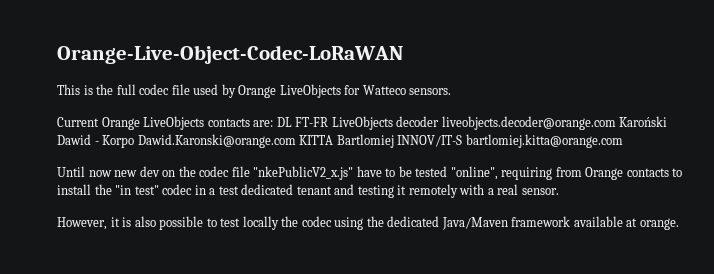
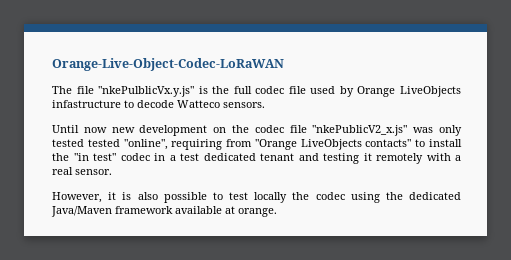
[57,84,80,95] This -> [52,86,195,97] The file "nkePulblicVx.y.js"
[344,85,361,95] for -> [52,100,174,108] infastructure to decode
[57,116,668,130] [57,134,623,148] // Current Orange LiveObjects contacts are: DL FT-FR LiveObjects decoder liveobjects.decoder@orange.com Karoński Dawid - Korpo Dawid.Karonski@orange.com KITTA Bartlomiej INNOV/IT-S bartlomiej.kitta@orange.com -> (265, 105) none
[139,166,160,177] dev -> [139,125,208,136] development
[356,166,412,177] have to be -> [413,125,463,136] [52,139,84,147] was only tested
[585,167,669,180] Orange contacts -> [254,139,412,150] "Orange LiveObjects contacts"

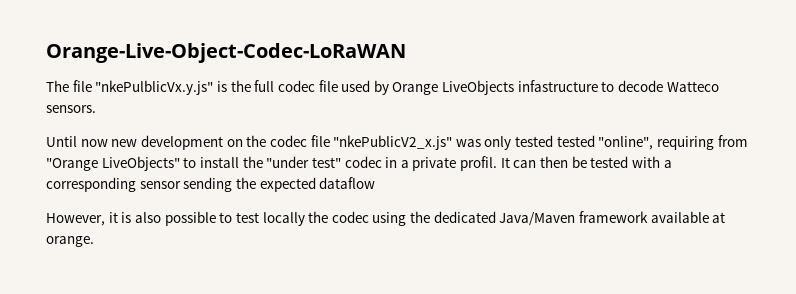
[300,139,412,150] LiveObjects contacts" -> [101,156,180,171] LiveObjects"
[73,153,89,161] "in -> [266,156,310,168] "under
[180,153,461,164] [52,167,112,175] test dedicated tenant and testing it remotely with a real sensor. -> [412,156,672,171] [46,177,376,192] private profil. It can then be tested with a corresponding sensor sending the expected dataflow

